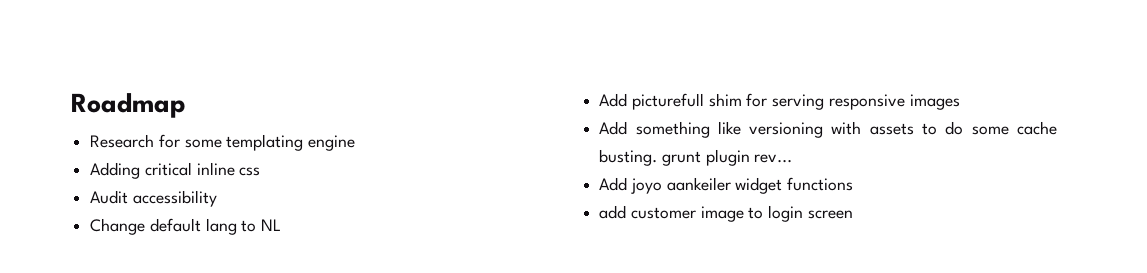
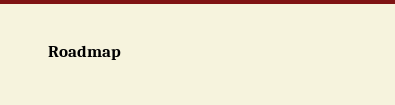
[90,134,356,151] [90,162,261,179] [90,190,217,207] [90,218,282,235] [599,93,960,110] [599,121,1057,138] [599,149,793,166] [599,177,854,194] [599,205,853,222] // Research for some templating engine // Adding critical inline css // Audit accessibility // Change default lang to NL // Add picturefull shim for serving responsive images // Add something like versioning with assets to do some cache busting. grunt plugin rev... // Add joyo aankeiler widget functions // add customer image to login screen -> (121, 52) none

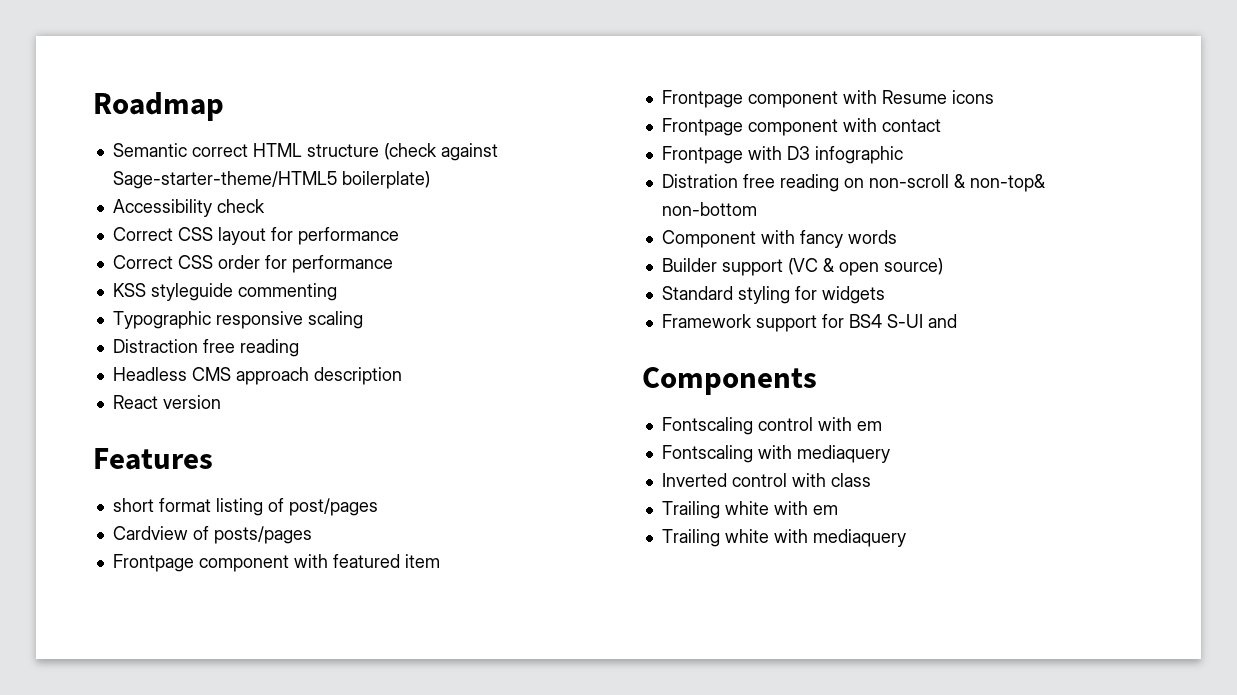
(121, 52) none -> [112,143,498,161] [112,171,430,189] [112,199,265,217] [112,227,399,245] [112,255,393,273] [112,283,337,301] [112,311,363,329] [112,339,299,357] [112,367,402,385] [112,395,221,409] [93,448,213,470] [112,498,378,516] [112,526,312,544] [112,554,440,572] [661,90,994,108] [661,118,941,136] [661,146,903,164] [661,174,1045,192] [661,202,757,216] [661,230,897,248] [661,258,943,276] [661,286,885,304] [661,314,957,332] [642,367,817,395] [661,417,882,435] [661,445,890,463] [661,473,871,487] [661,501,838,519] [661,529,906,547] // Semantic correct HTML structure (check against Sage-starter-theme/HTML5 boilerplate) // Accessibility check // Correct CSS layout for performance // Correct CSS order for performance // KSS styleguide commenting // Typographic responsive scaling // Distraction free reading // Headless CMS approach description // React version // Features // short format listing of post/pages // Cardview of posts/pages // Frontpage component with featured item // Frontpage component with Resume icons // Frontpage component with contact // Frontpage with D3 infographic // Distration free reading on non-scroll & non-top& non-bottom // Component with fancy words // Builder support (VC & open source) // Standard styling for widgets // Framework support for BS4 S-UI and // Components // Fontscaling control with em // Fontscaling with mediaquery // Inverted control with class // Trailing white with em // Trailing white with mediaquery

